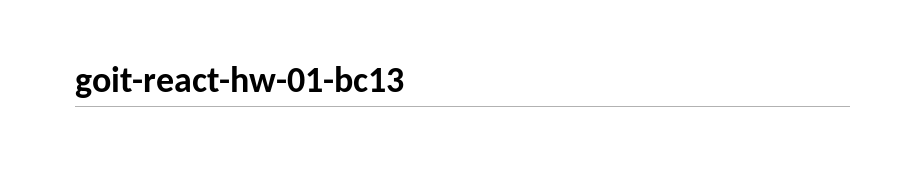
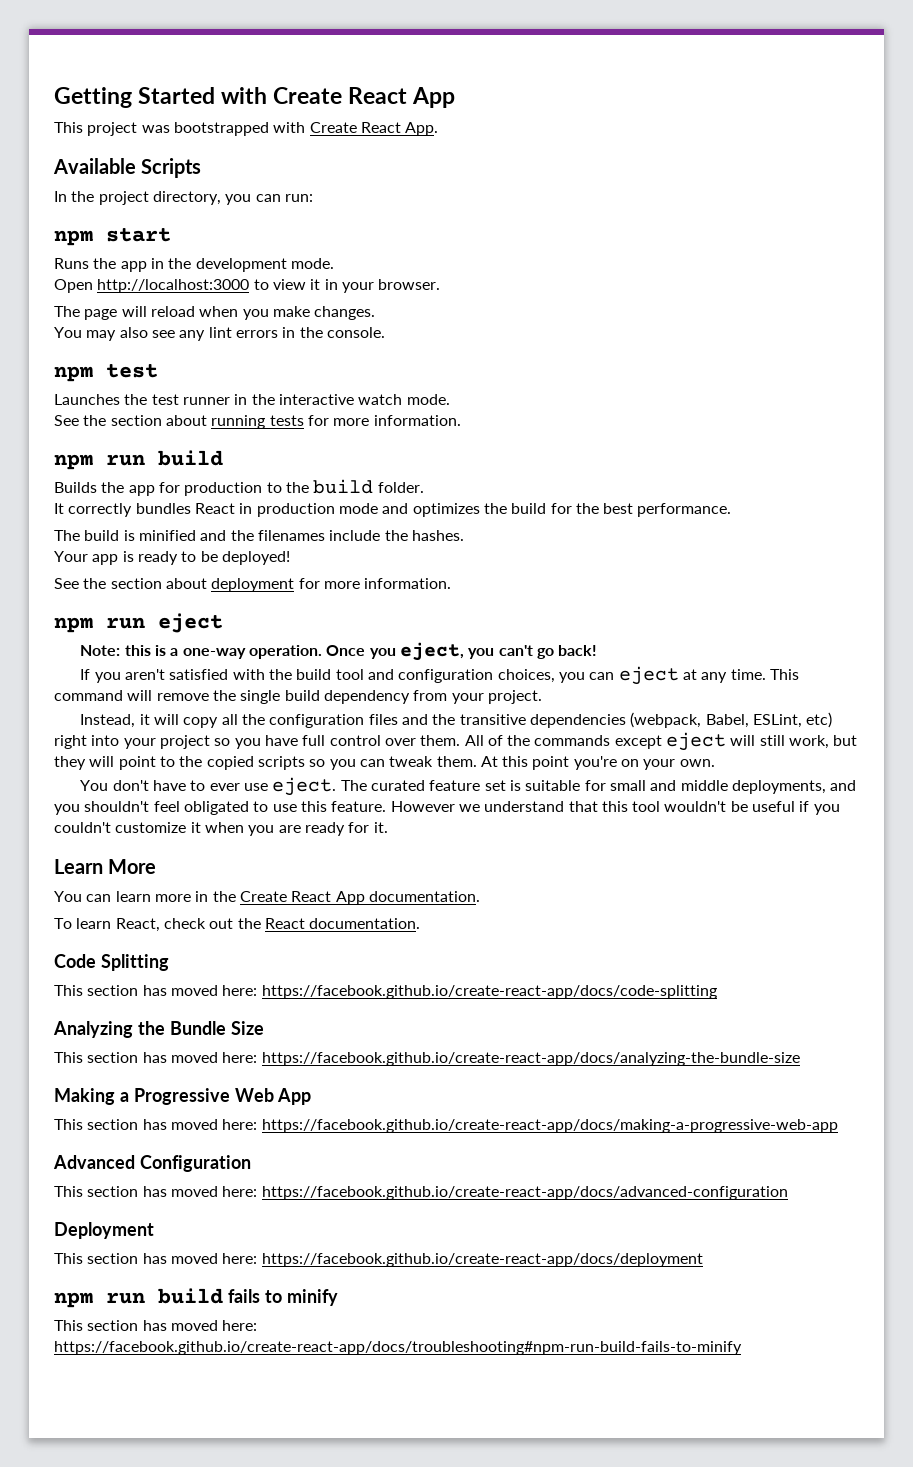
[75,66,404,98] goit-react-hw-01-bc13 -> [54,87,456,108] [54,122,439,136] [53,158,202,178] [54,191,313,205] [54,228,171,246] [54,258,334,272] [54,279,441,293] [54,306,376,320] [54,327,385,341] [54,364,158,382] [54,394,450,405] [54,415,461,429] [54,450,223,470] [54,479,424,496] [54,503,732,517] [54,530,464,541] [54,551,290,565] [54,578,452,592] [54,613,223,633] [80,642,598,661] [80,666,799,685] [54,690,542,704] [80,712,833,728] [54,732,858,751] [54,756,715,770] [80,777,857,796] [54,801,840,815] [54,822,388,836] [54,859,157,874] [54,891,480,905] [54,918,421,932] [54,954,169,971] [54,985,717,999] [53,1021,264,1038] [54,1052,800,1066] [54,1088,312,1105] [54,1119,838,1133] [53,1155,251,1172] [54,1186,788,1200] [54,1222,154,1239] [54,1253,703,1267] [54,1288,338,1308] [54,1320,258,1331] [54,1341,742,1355] Getting Started with Create React App // This project was bootstrapped with Create React App. // Available Scripts // In the project directory, you can run: // npm start // Runs the app in the development mode. // Open http://localhost:3000 to view it in your browser. // The page will reload when you make changes. // You may also see any lint errors in the console. // npm test // Launches the test runner in the interactive watch mode. // See the section about running tests for more information. // npm run build // Builds the app for production to the build folder. // It correctly bundles React in production mode and optimizes the build for the best performance. // The build is minified and the filenames include the hashes. // Your app is ready to be deployed! // See the section about deployment for more information. // npm run eject // Note: this is a one-way operation. Once you eject, you can't go back! // If you aren't satisfied with the build tool and configuration choices, you can eject at any time. This command will remove the single build dependency from your project. // Instead, it will copy all the configuration files and the transitive dependencies (webpack, Babel, ESLint, etc) right into your project so you have full control over them. All of the commands except eject will still work, but they will point to the copied scripts so you can tweak them. At this point you're on your own. // You don't have to ever use eject. The curated feature set is suitable for small and middle deployments, and you shouldn't feel obligated to use this feature. However we understand that this tool wouldn't be useful if you couldn't customize it when you are ready for it. // Learn More // You can learn more in the Create React App documentation. // To learn React, check out the React documentation. // Code Splitting // This section has moved here: https://facebook.github.io/create-react-app/docs/code-splitting // Analyzing the Bundle Size // This section has moved here: https://facebook.github.io/create-react-app/docs/analyzing-the-bundle-size // Making a Progressive Web App // This section has moved here: https://facebook.github.io/create-react-app/docs/making-a-progressive-web-app // Advanced Configuration // This section has moved here: https://facebook.github.io/create-react-app/docs/advanced-configuration // Deployment // This section has moved here: https://facebook.github.io/create-react-app/docs/deployment // npm run build fails to minify // This section has moved here: https://facebook.github.io/create-react-app/docs/troubleshooting#npm-run-build-fails-to-minify

